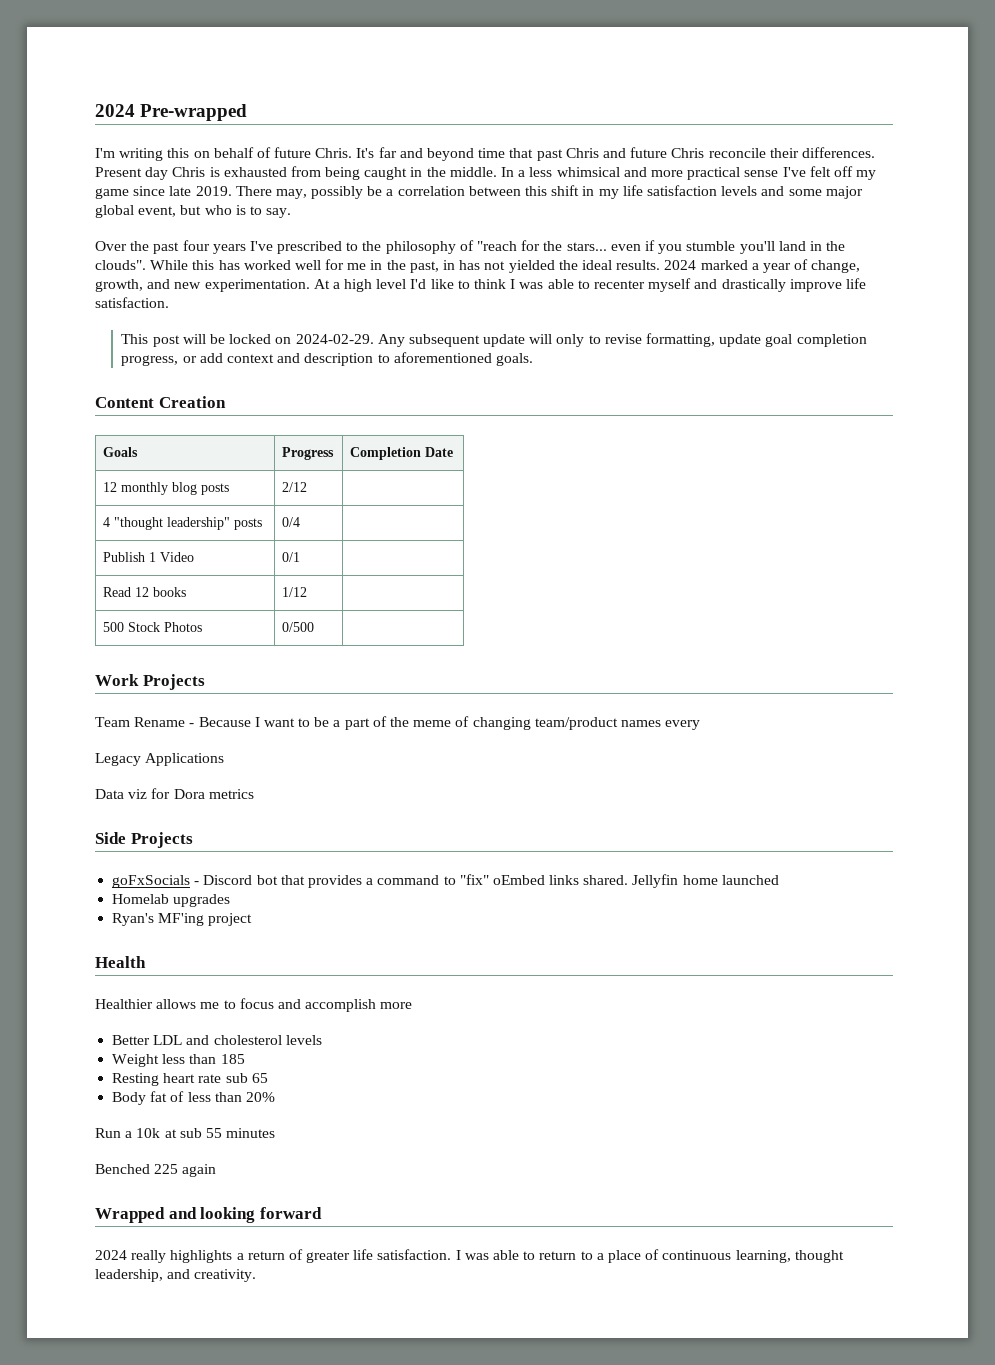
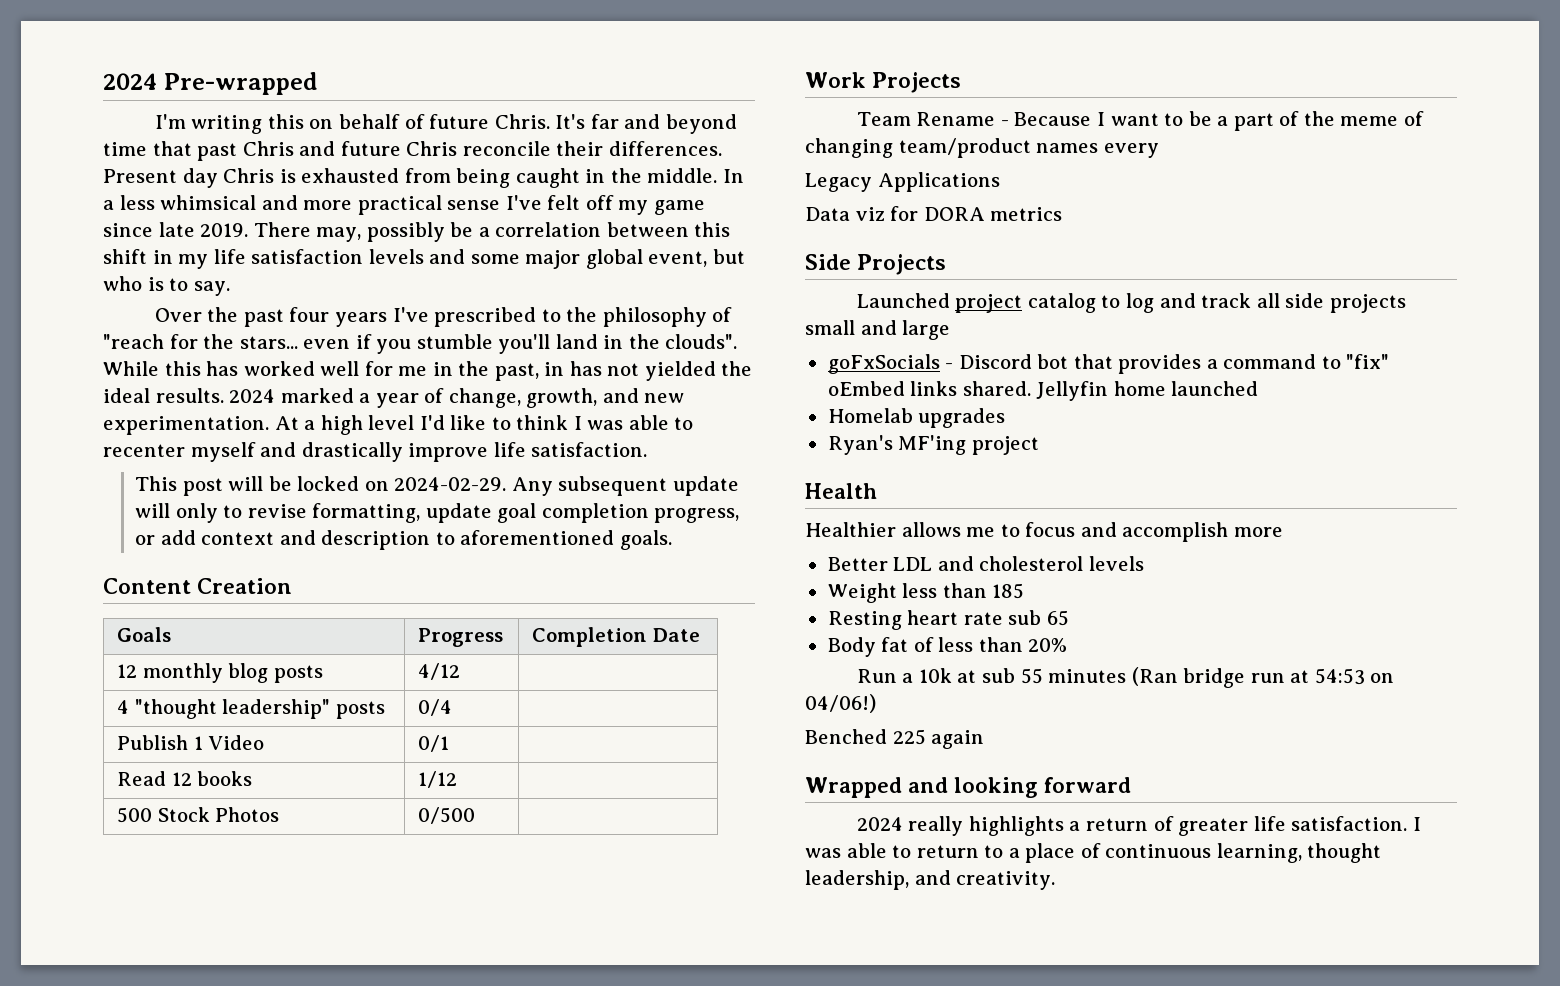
[282,482,308,492] 2/12 -> [418,663,461,680] 4/12
[173,789,205,799] Dora -> [923,207,985,221] DORA
(193, 840) none -> [856,293,1406,313] [805,320,951,340] // Launched project catalog to log and track all side projects small and large
(276, 1133) none -> [1131,667,1395,688] [805,694,876,713] (Ran bridge run at 54:53 on 04/06!)

